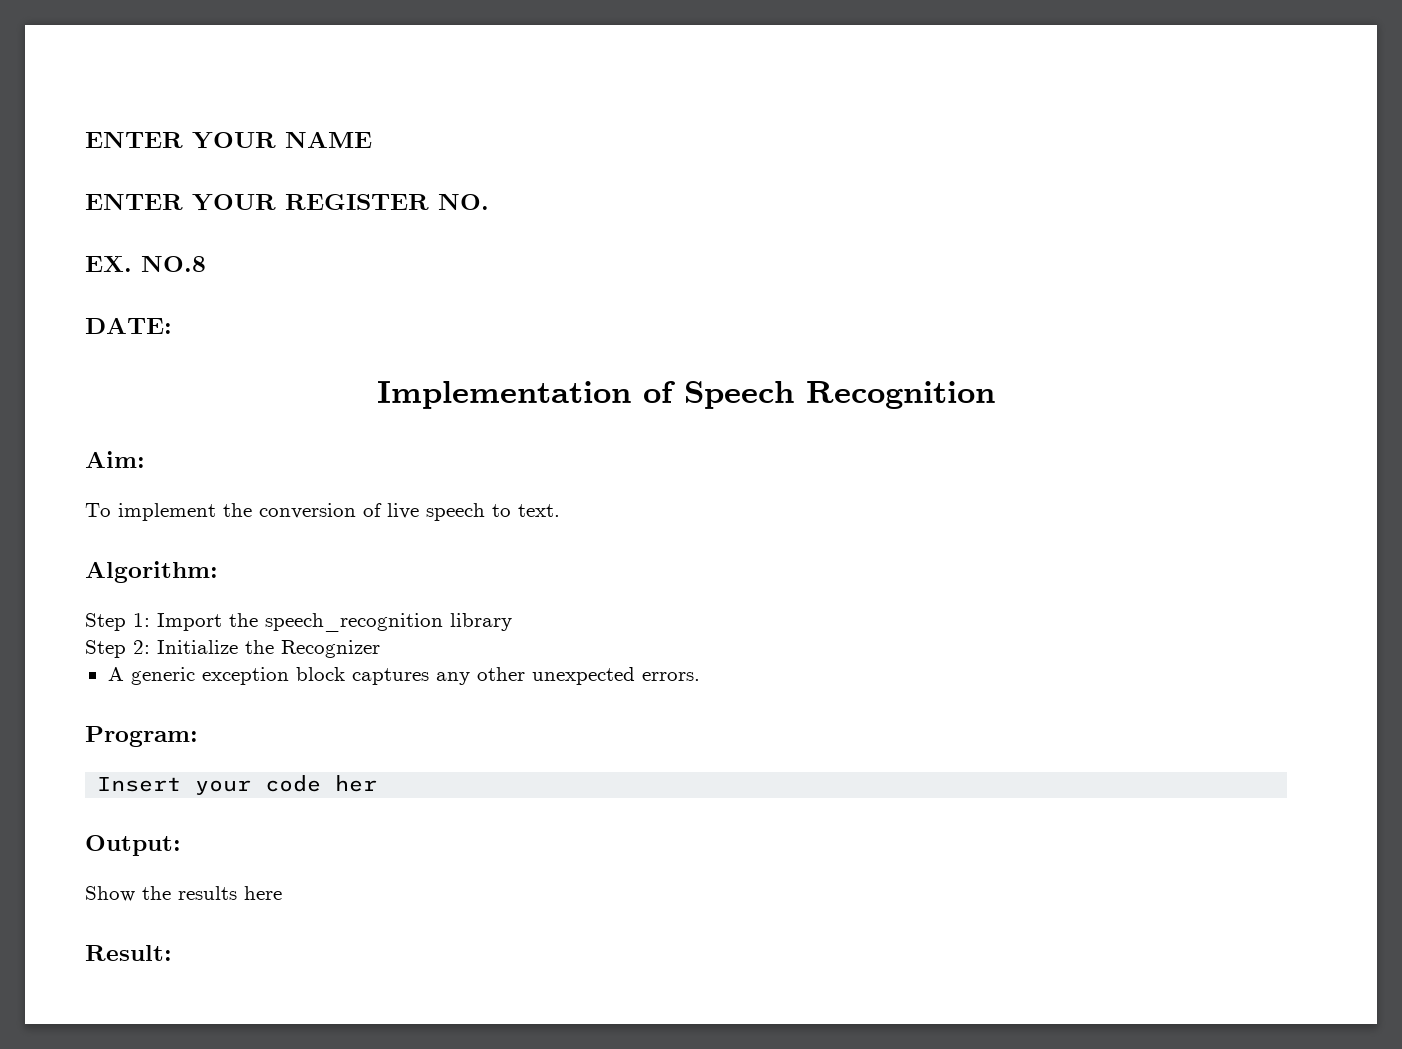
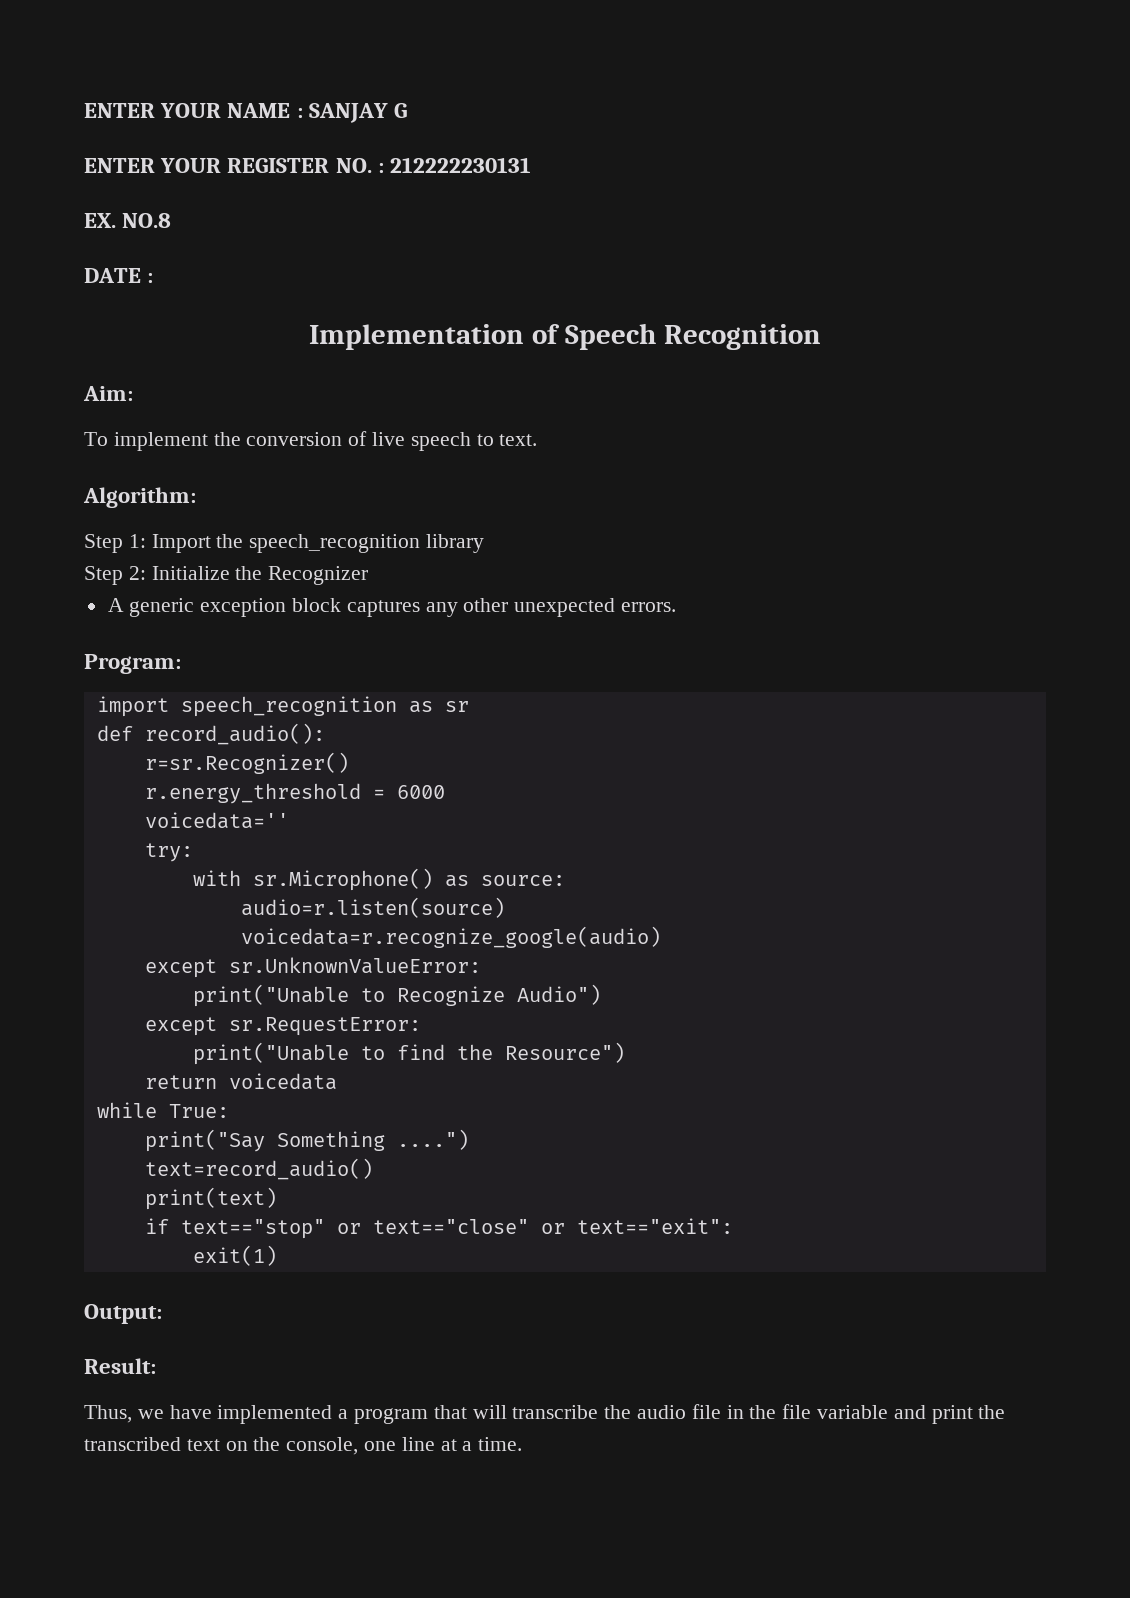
(372, 139) none -> [296,103,408,123] : SANJAY G
(489, 201) none -> [377,157,532,173] : 212222230131
[85,317,172,334] DATE: -> [84,268,154,283] DATE :
[97,775,378,795] [85,835,181,856] [85,886,282,902] [85,945,172,961] Insert your code her // Output: // Show the results here // Result: -> [96,696,469,717] [96,723,325,745] [144,752,349,774] [144,783,445,804] [144,812,289,829] [144,843,193,862] [192,868,565,891] [240,897,505,918] [240,926,661,948] [144,957,481,978] [192,984,601,1007] [144,1017,421,1036] [192,1042,625,1065] [144,1073,337,1090] [96,1102,229,1118] [144,1129,469,1152] [144,1158,373,1180] [144,1187,277,1210] [144,1218,733,1239] [192,1245,277,1266] [84,1304,162,1324] [84,1358,156,1374] [84,1404,1006,1424] [84,1437,523,1455] import speech_recognition as sr // def record_audio(): // r=sr.Recognizer() // r.energy_threshold = 6000 // voicedata='' // try: // with sr.Microphone() as source: // audio=r.listen(source) // voicedata=r.recognize_google(audio) // except sr.UnknownValueError: // print("Unable to Recognize Audio") // except sr.RequestError: // print("Unable to find the Resource") // return voicedata // while True: // print("Say Something ....") // text=record_audio() // print(text) // if text=="stop" or text=="close" or text=="exit": // exit(1) // Output: // Result: // Thus, we have implemented a program that will transcribe the audio file in the file variable and print the transcribed text on the console, one line at a time.

